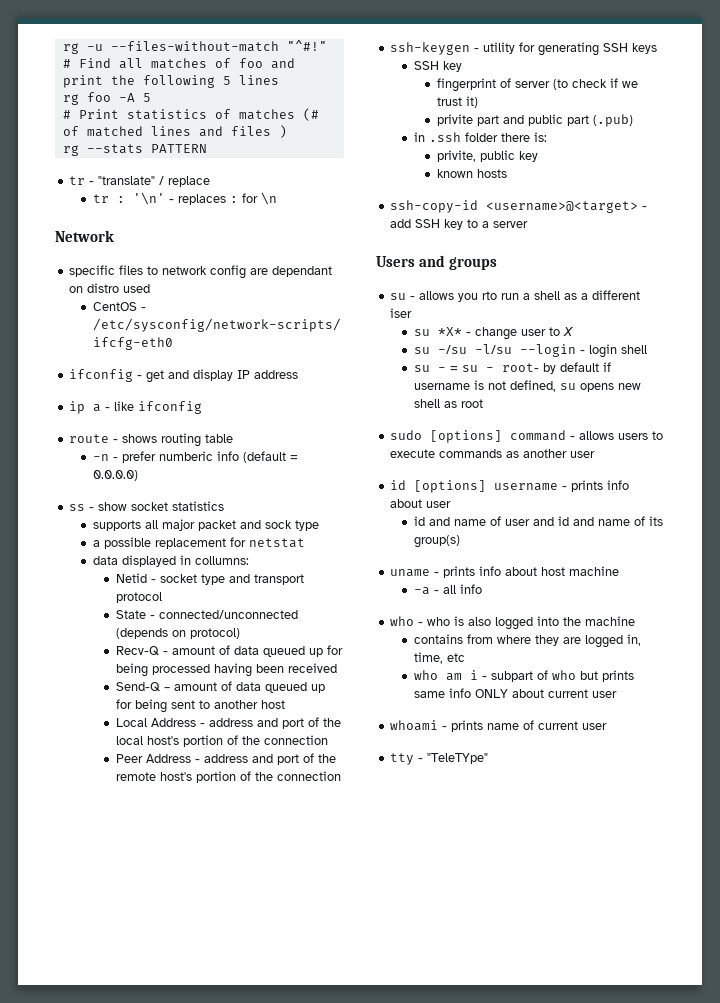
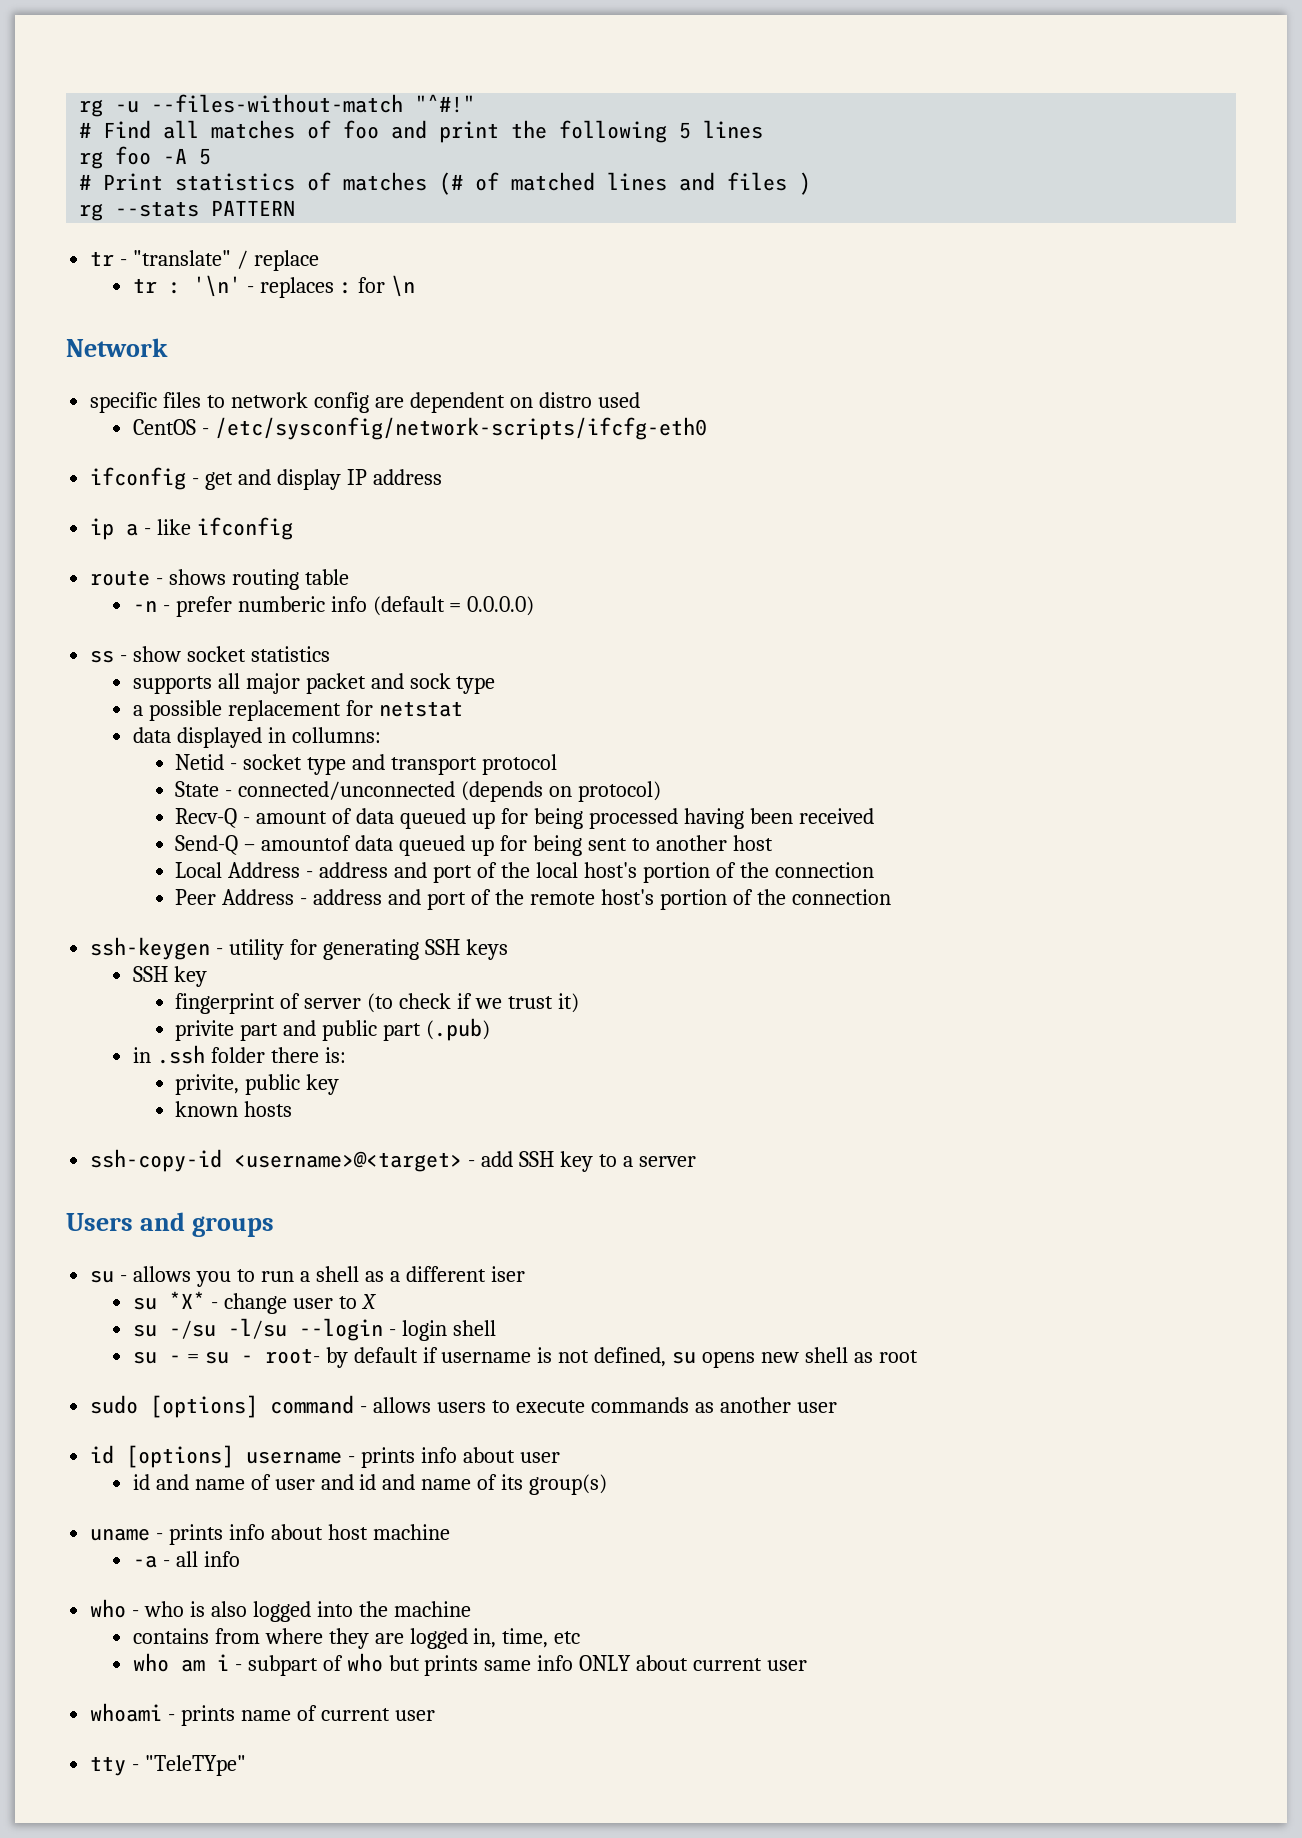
[272,266,333,277] dependant -> [409,392,505,413] dependent
[174,681,233,691] amount of -> [261,835,352,851] amountof
[482,291,498,300] rto -> [236,1269,255,1282] to

